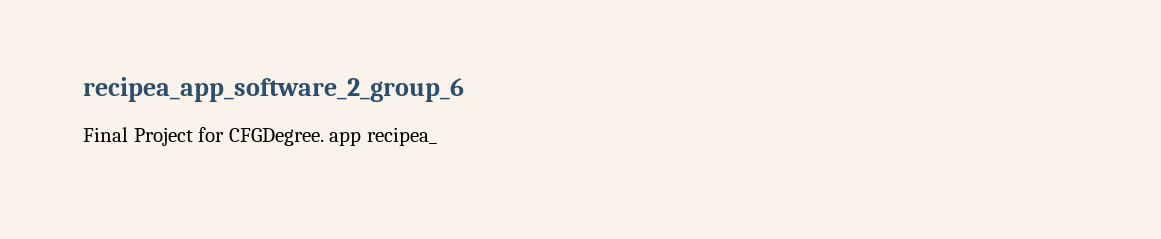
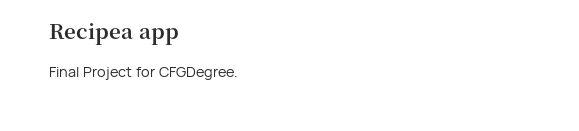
[83,77,464,102] recipea_app_software_2_group_6 -> [49,23,179,45] Recipea app
[329,127,437,146] app recipea_ -> (238, 73) none

